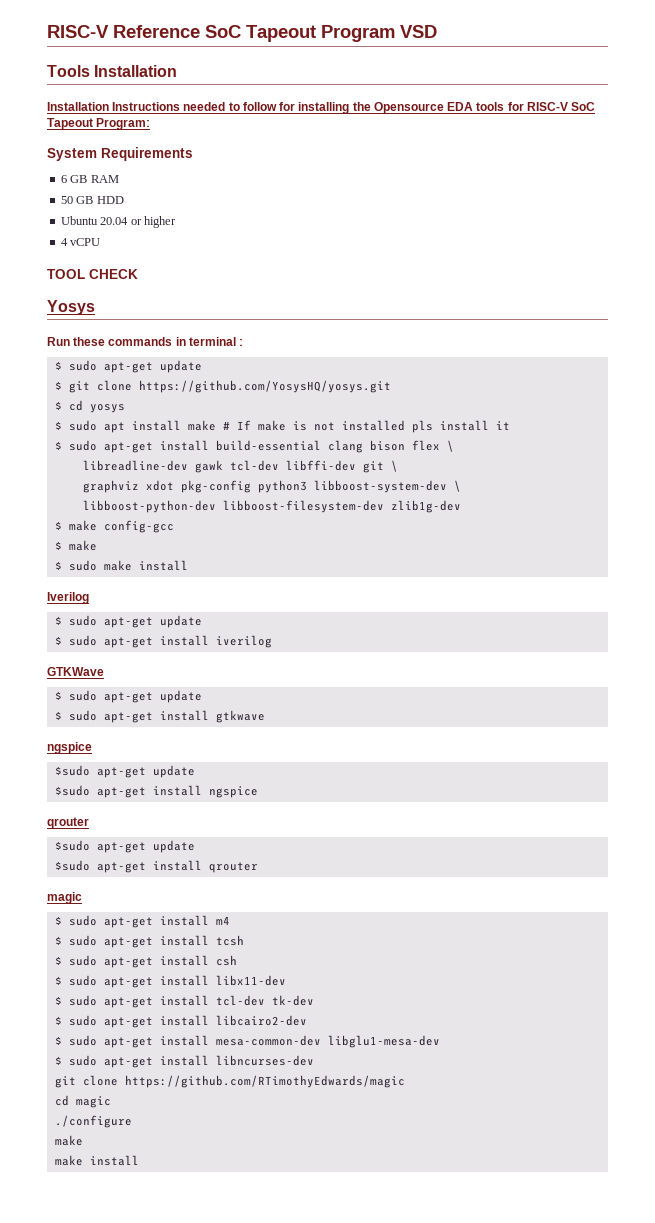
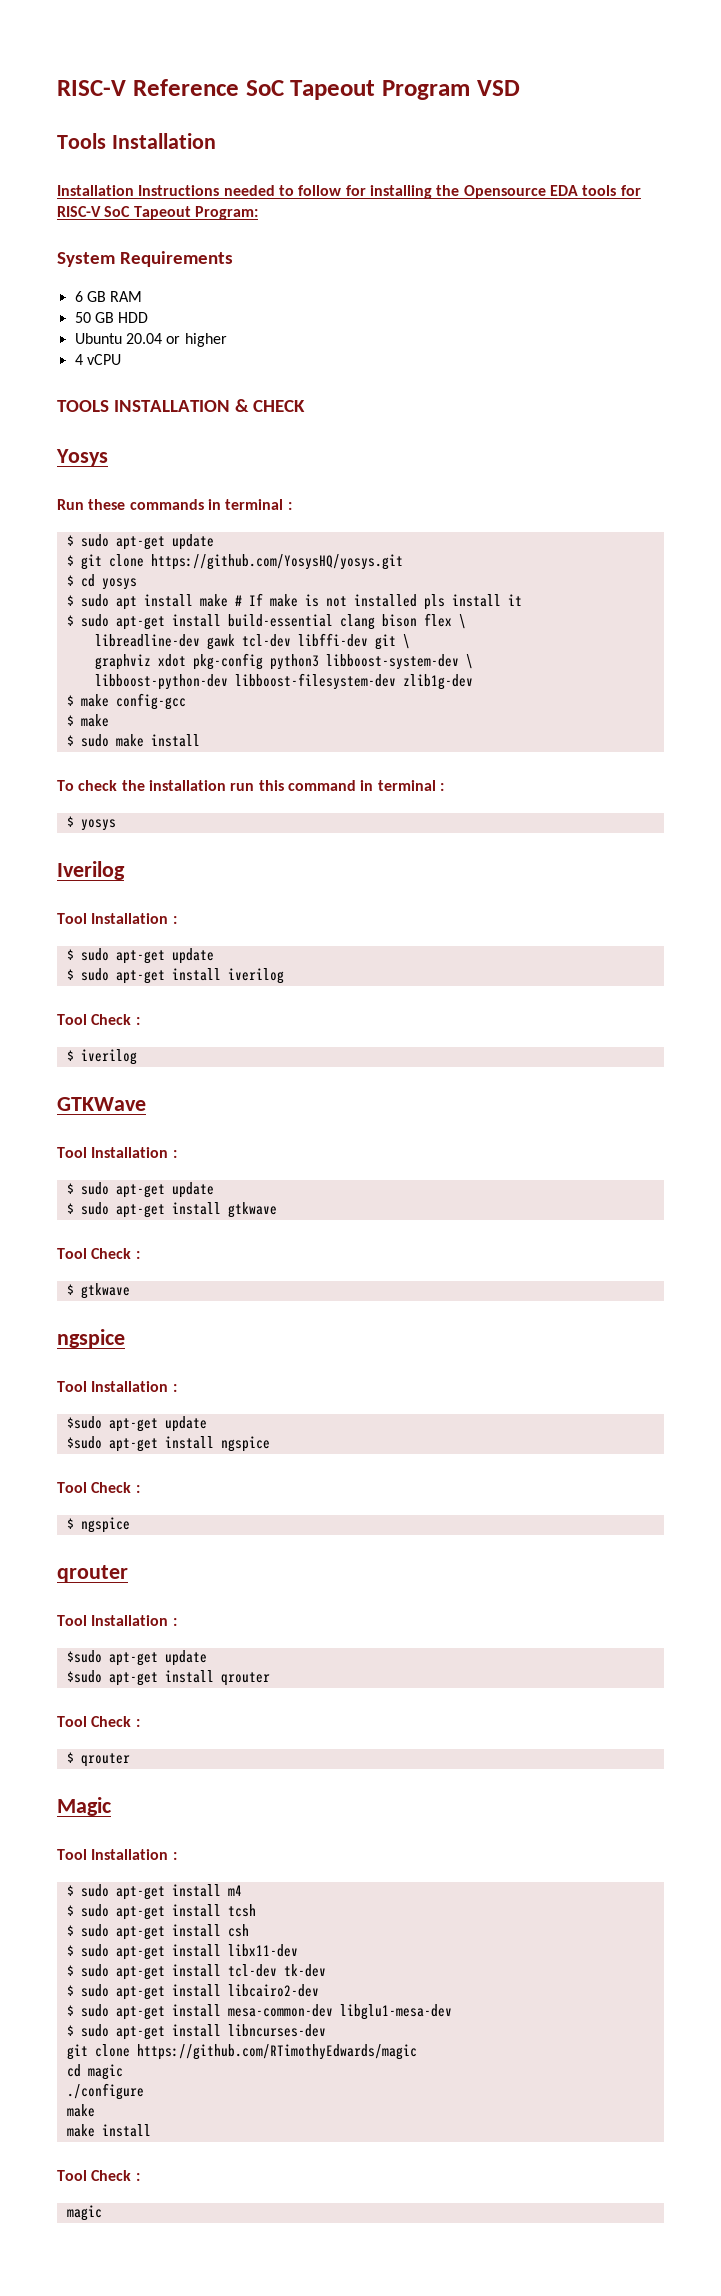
[47,269,85,279] TOOL -> [57,399,249,412] TOOLS INSTALLATION &
[47,592,89,604] Iverilog -> [57,780,444,791] [66,816,116,831] [57,861,125,880] [57,913,177,924] To check the installation run this command in terminal : // $ yosys // Iverilog // Tool Installation :
[47,667,104,676] GTKWave -> [57,1014,140,1025] [66,1049,137,1065] [57,1097,146,1111] [57,1147,177,1158] Tool Check : // $ iverilog // GTKWave // Tool Installation :
[47,742,92,754] ngspice -> [57,1248,140,1259] [66,1283,130,1299] [57,1329,125,1348] [57,1381,177,1392] Tool Check : // $ gtkwave // ngspice // Tool Installation :
[47,817,89,829] qrouter -> [57,1482,140,1493] [66,1517,130,1533] [57,1565,128,1582] [57,1615,177,1626] Tool Check : // $ ngspice // qrouter // Tool Installation :
[47,892,82,904] magic -> [57,1716,140,1727] [66,1752,130,1767] [57,1797,111,1816] [57,1849,177,1860] Tool Check : // $ qrouter // Magic // Tool Installation :
(139, 1160) none -> [57,2170,140,2181] [66,2205,102,2221] // Tool Check : // magic

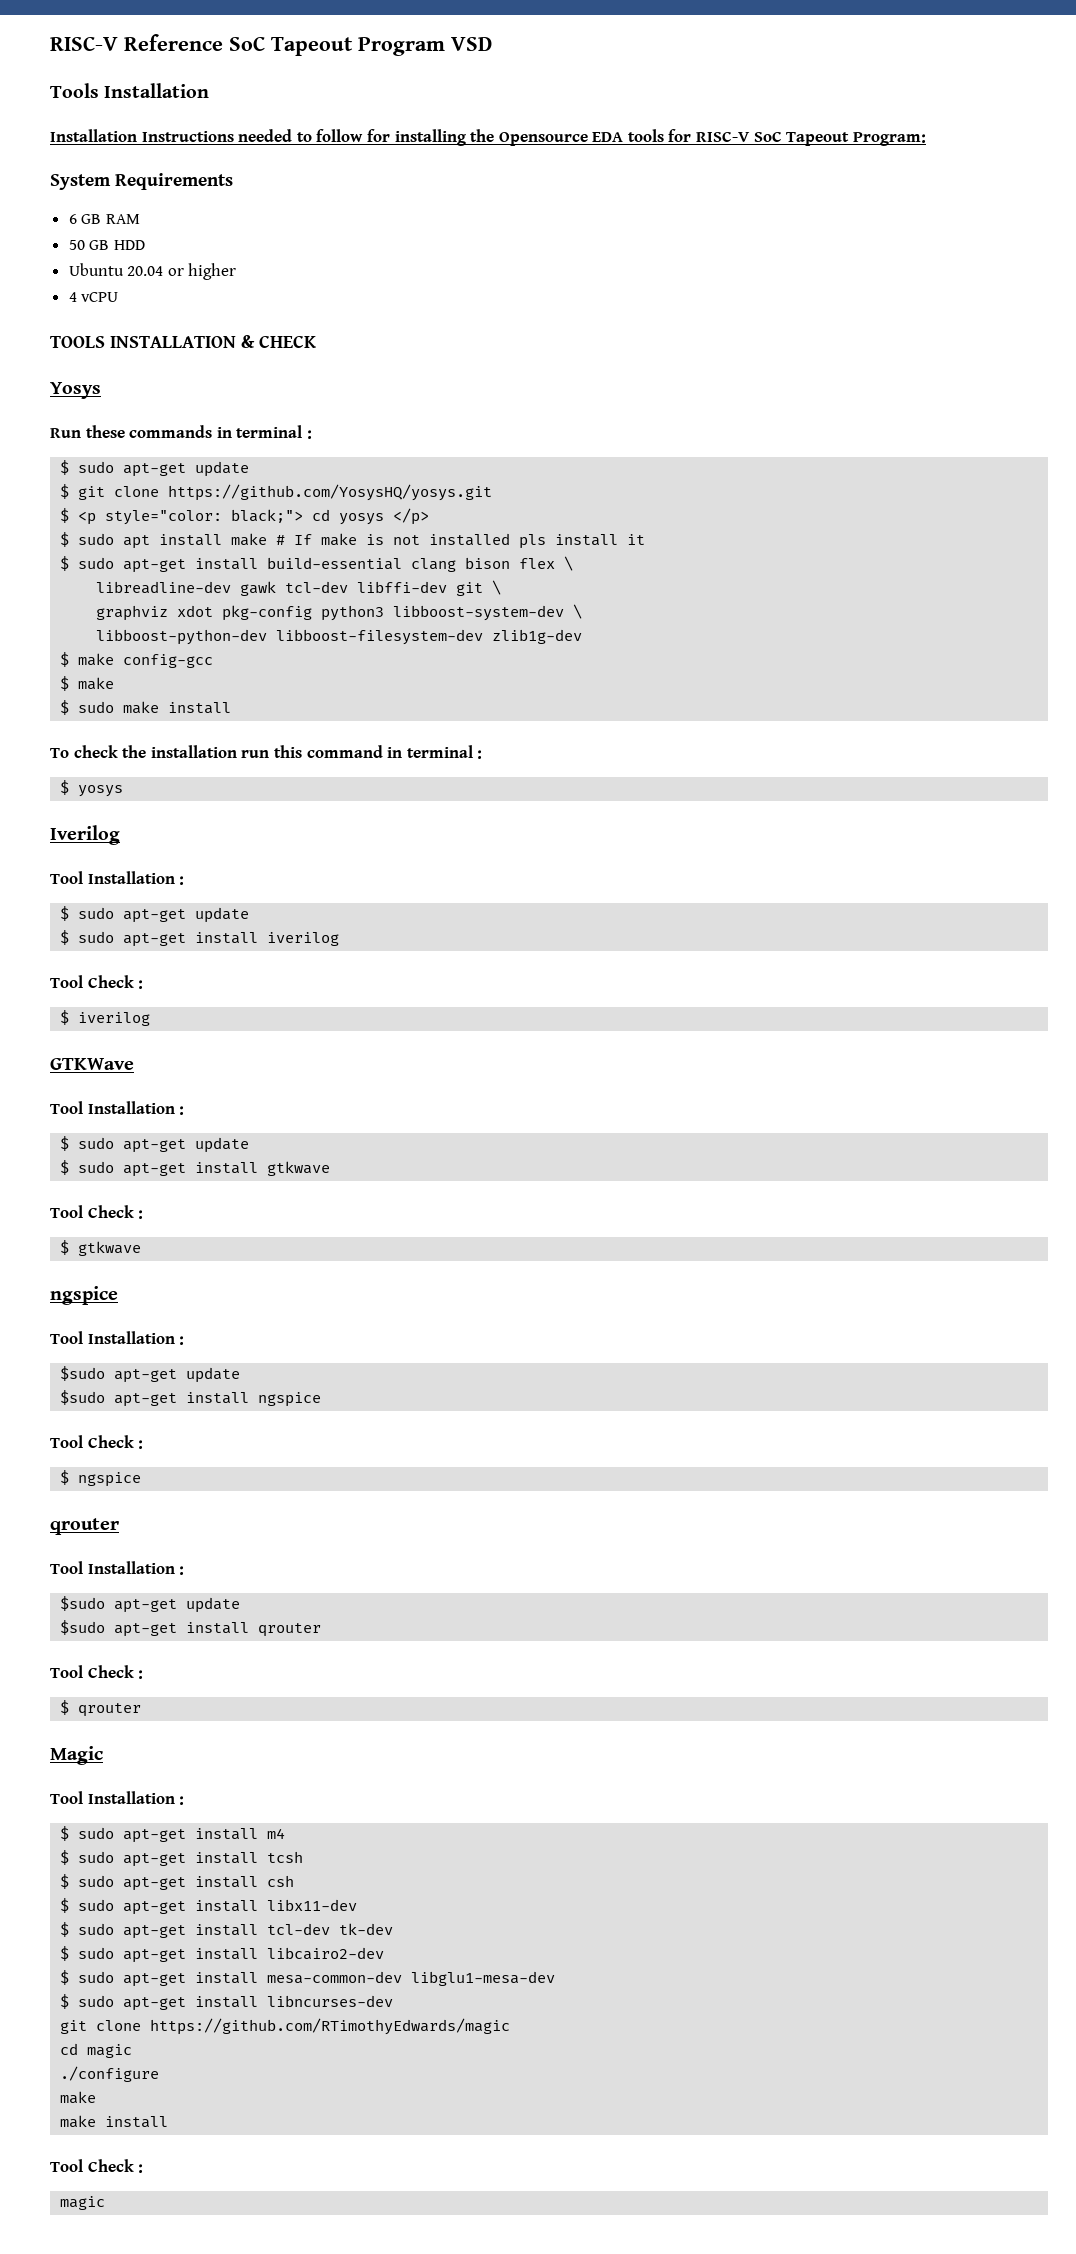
(74, 580) none -> [78,509,304,525] <p style="color: black;">
(137, 584) none -> [393,508,430,525] </p>

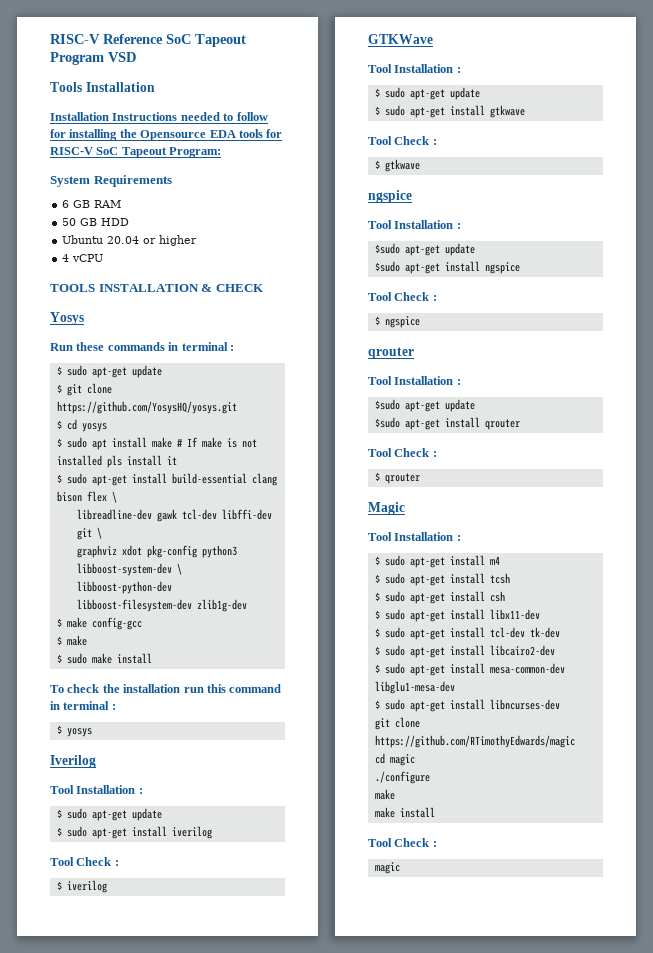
[78,509,304,525] <p style="color: black;"> -> (62, 424) none
[393,508,430,525] </p> -> (107, 427) none

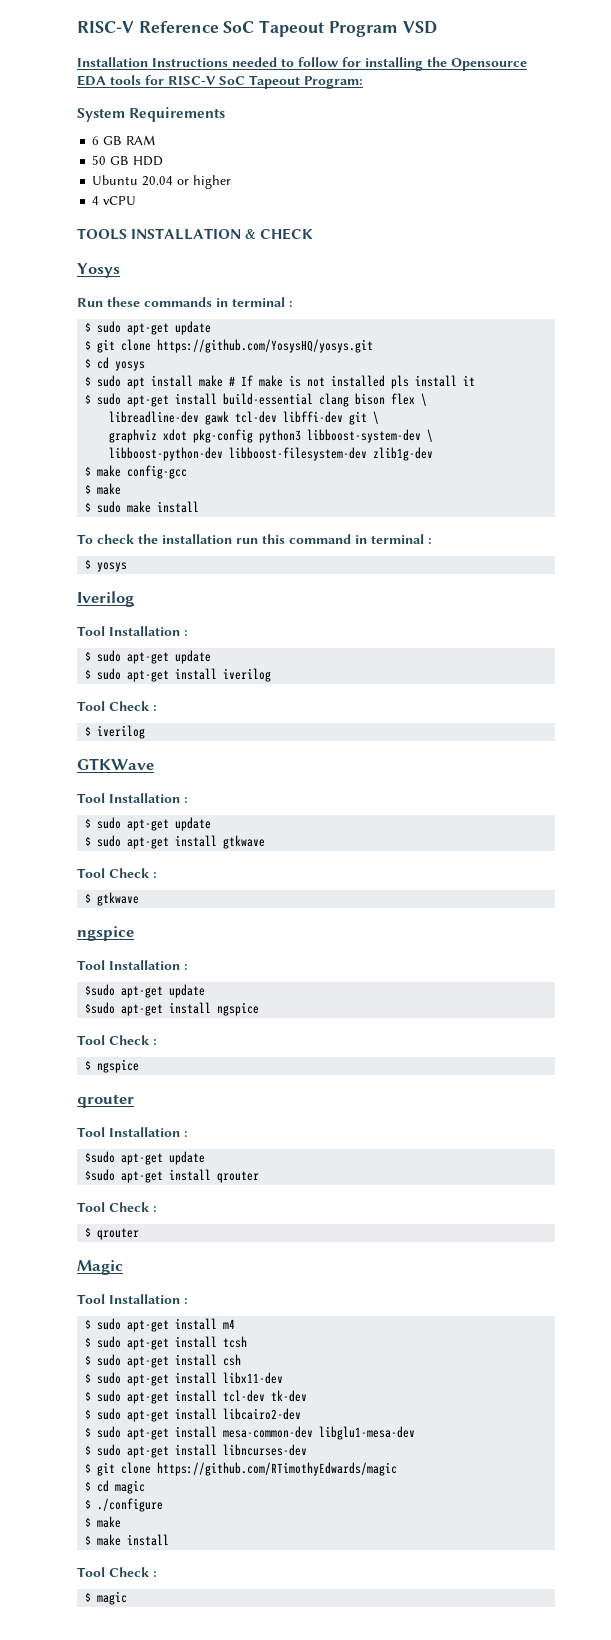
[50,82,155,92] // Tools Installation -> (437, 27) none
(560, 704) none -> [85,1463,92,1473] $
(575, 741) none -> [85,1481,92,1491] $
(415, 760) none -> [85,1499,92,1509] $
[374,789,395,800] make // -> [85,1516,122,1528] [85,1535,92,1545] $ make // $
(437, 844) none -> [85,1592,92,1602] $

